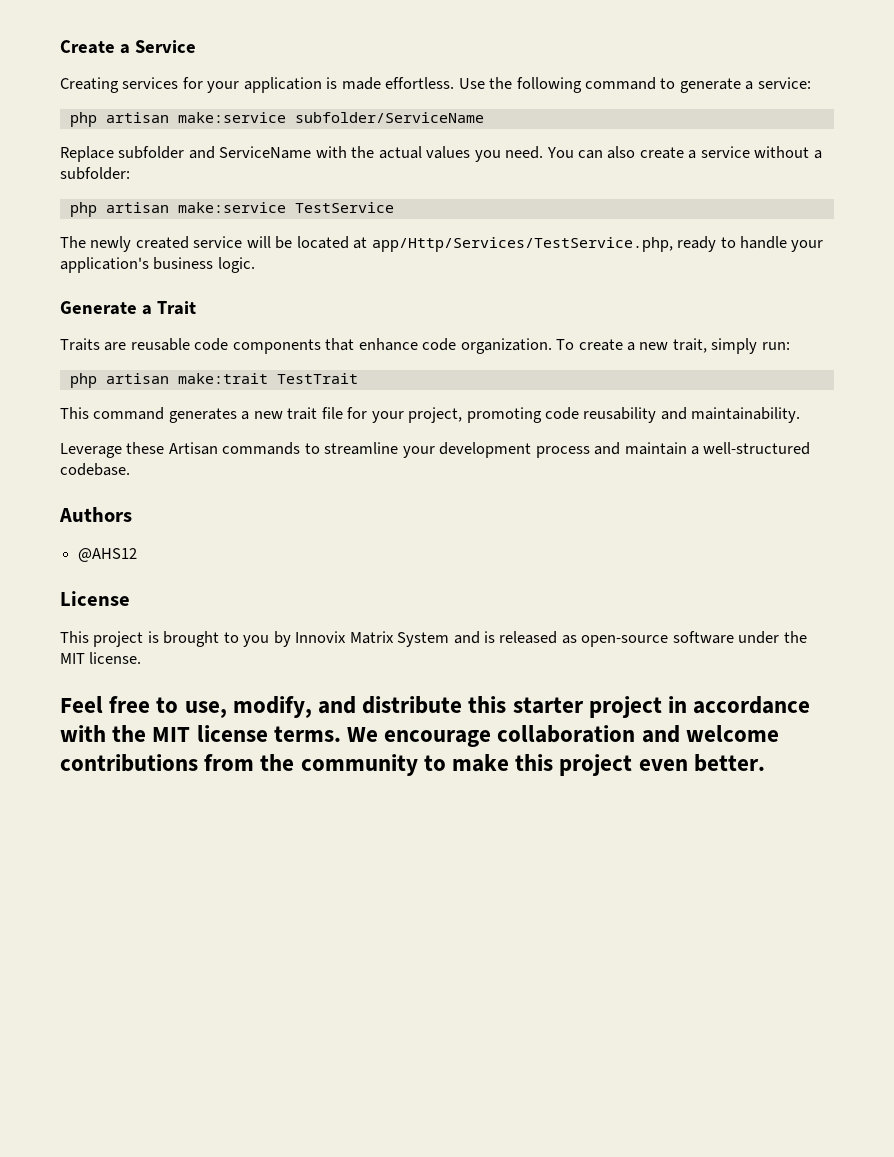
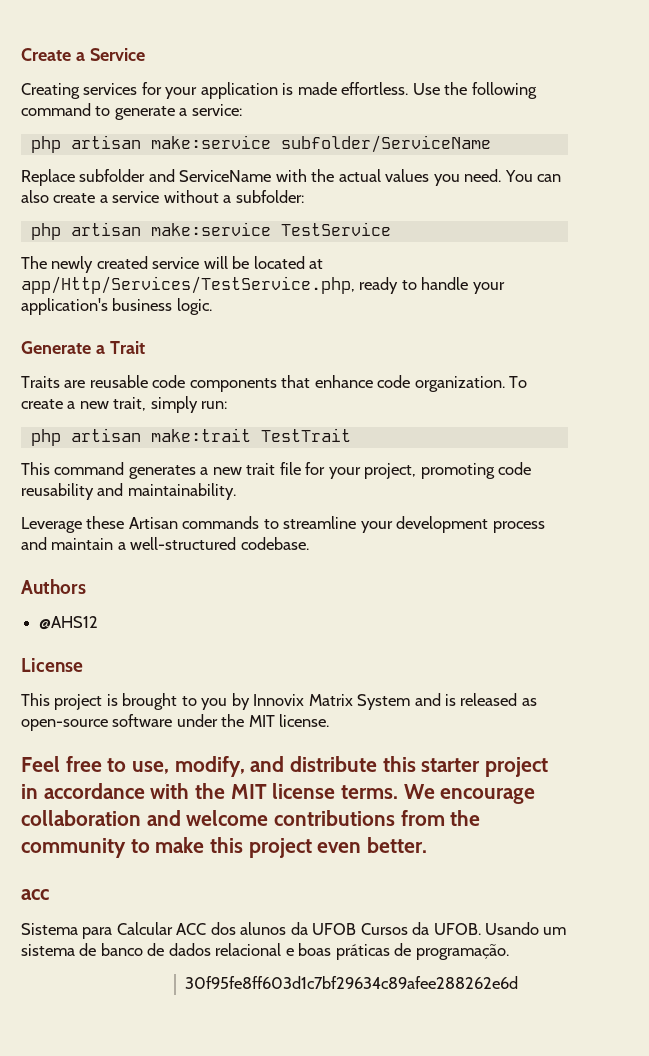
(765, 763) none -> [21,889,49,900] [21,922,567,939] [21,943,509,960] [185,976,519,989] // acc // Sistema para Calcular ACC dos alunos da UFOB Cursos da UFOB. Usando um sistema de banco de dados relacional e boas práticas de programação. // 30f95fe8ff603d1c7bf29634c89afee288262e6d

